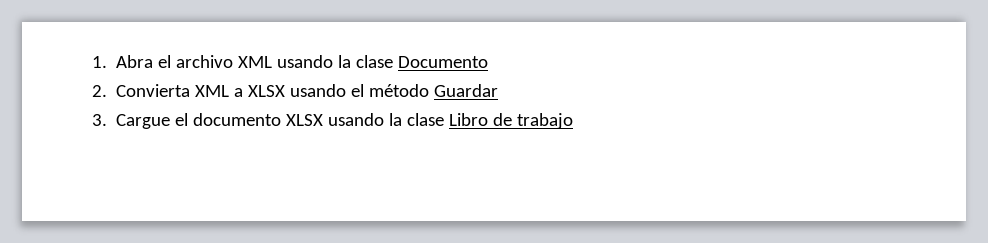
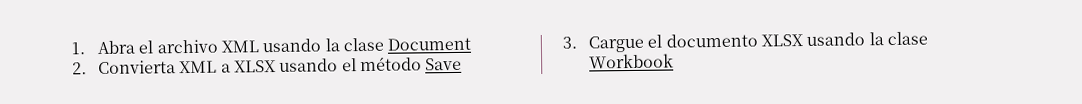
[398,56,489,68] Documento -> [387,37,472,51] Document
[434,84,499,97] Guardar -> [425,57,463,71] Save
[449,113,574,129] Libro de trabajo -> [589,53,675,69] Workbook

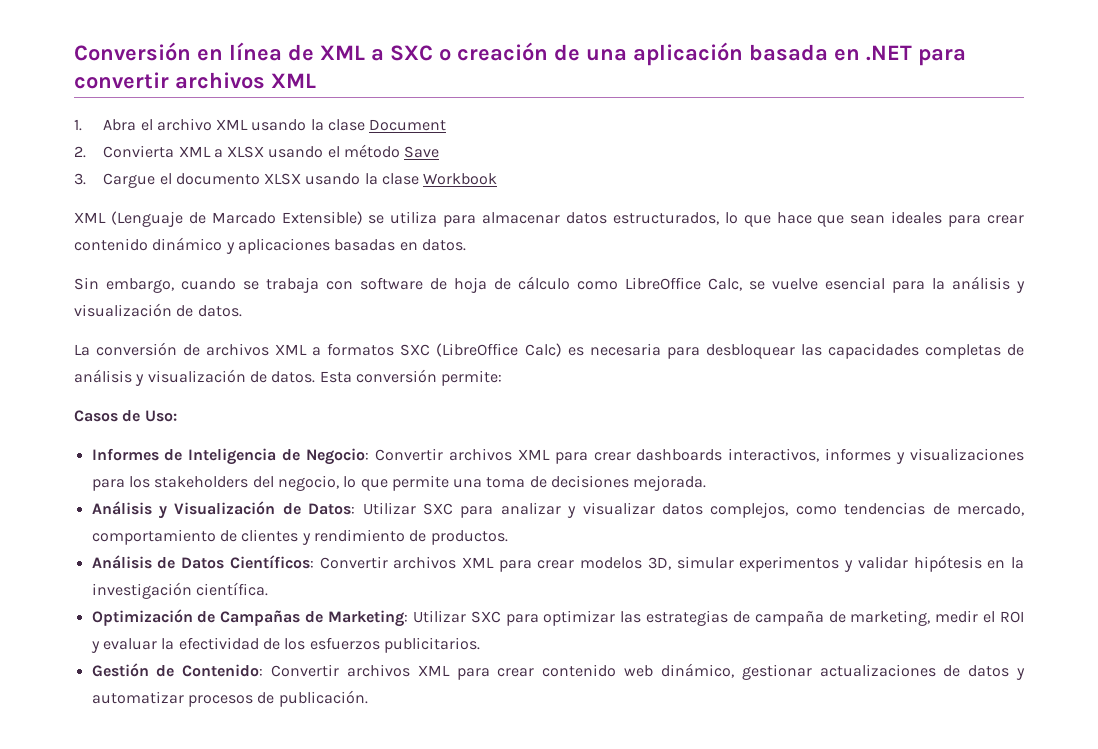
(71, 48) none -> [74,42,966,66] [74,72,316,89] Conversión en línea de XML a SXC o creación de una aplicación basada en .NET para convertir archivos XML //
(675, 61) none -> [74,211,1025,227] [74,237,466,254] [74,276,1025,293] [74,303,242,317] [74,342,1024,359] [74,369,503,386] [74,410,177,422] [91,448,1024,465] [91,475,707,491] [91,501,1024,519] [91,529,508,545] [91,555,1025,572] [91,582,268,599] [91,609,1025,627] [90,637,480,653] [91,663,1026,680] [91,690,368,707] // XML (Lenguaje de Marcado Extensible) se utiliza para almacenar datos estructurados, lo que hace que sean ideales para crear contenido dinámico y aplicaciones basadas en datos. // Sin embargo, cuando se trabaja con software de hoja de cálculo como LibreOffice Calc, se vuelve esencial para la análisis y visualización de datos. // La conversión de archivos XML a formatos SXC (LibreOffice Calc) es necesaria para desbloquear las capacidades completas de análisis y visualización de datos. Esta conversión permite: // Casos de Uso: // Informes de Inteligencia de Negocio: Convertir archivos XML para crear dashboards interactivos, informes y visualizaciones para los stakeholders del negocio, lo que permite una toma de decisiones mejorada. // Análisis y Visualización de Datos: Utilizar SXC para analizar y visualizar datos complejos, como tendencias de mercado, comportamiento de clientes y rendimiento de productos. // Análisis de Datos Científicos: Convertir archivos XML para crear modelos 3D, simular experimentos y validar hipótesis en la investigación científica. // Optimización de Campañas de Marketing: Utilizar SXC para optimizar las estrategias de campaña de marketing, medir el ROI y evaluar la efectividad de los esfuerzos publicitarios. // Gestión de Contenido: Convertir archivos XML para crear contenido web dinámico, gestionar actualizaciones de datos y automatizar procesos de publicación.

